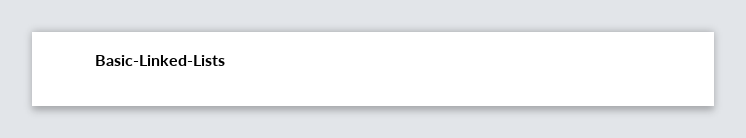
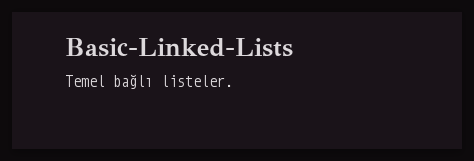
(225, 60) none -> [65,74,233,89] // Temel bağlı listeler.

